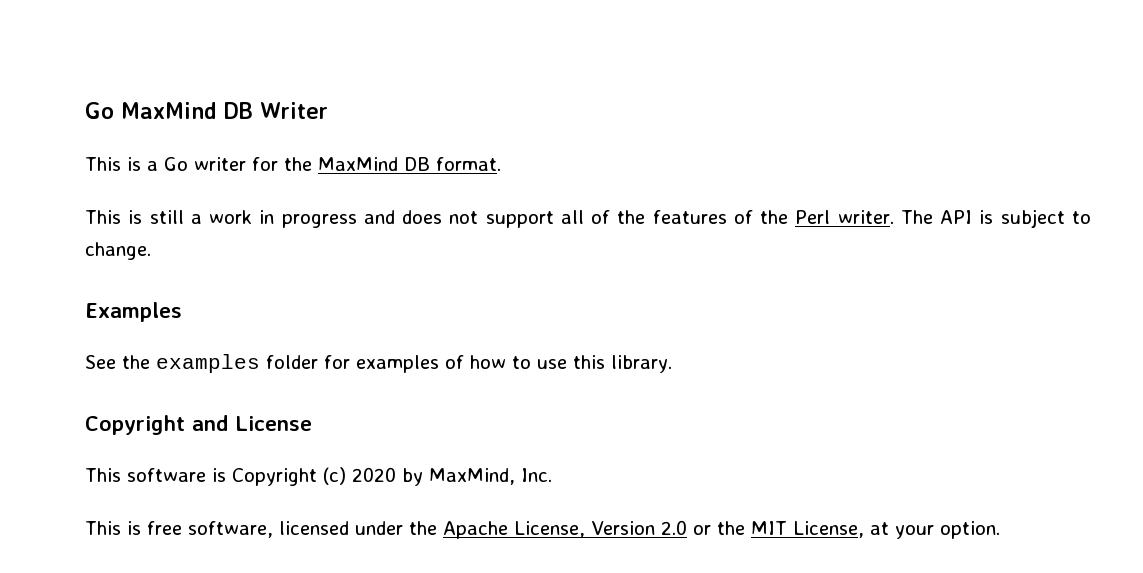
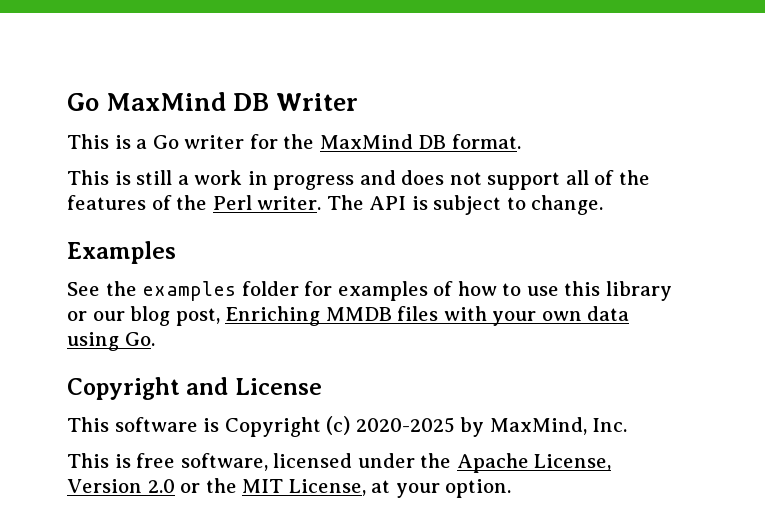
[611,355,672,373] library. -> [605,281,672,301] [67,306,630,326] [67,332,155,351] library or our blog post, Enriching MMDB files with your own data using Go.
[352,467,396,482] 2020 -> [355,417,455,433] 2020-2025

